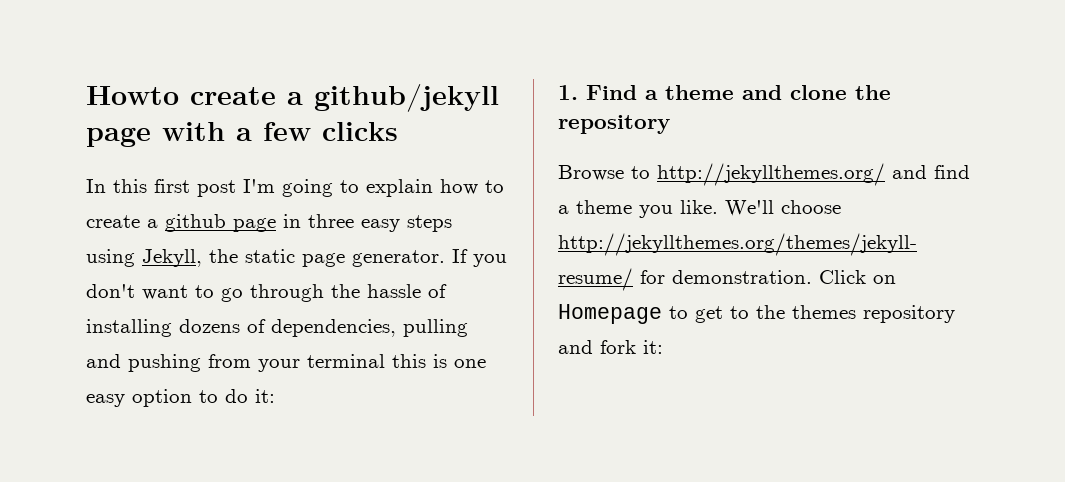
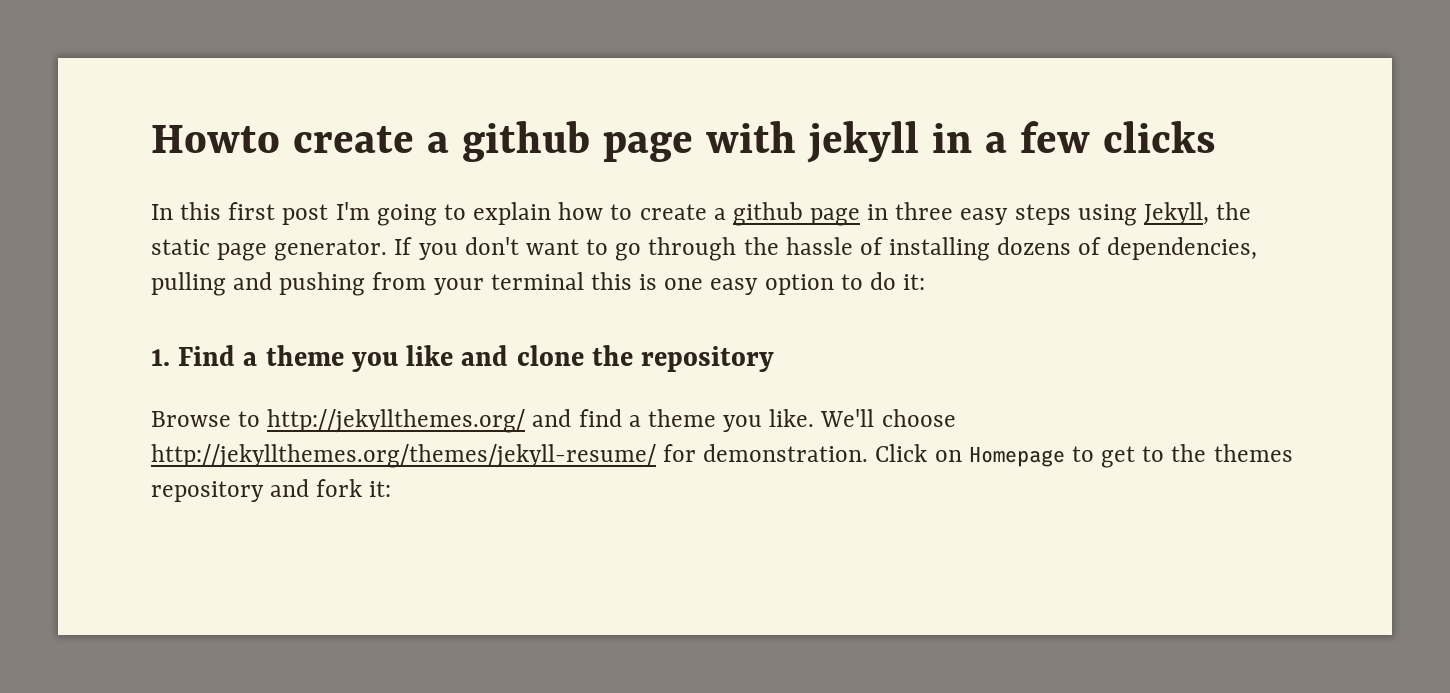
[314,84,499,112] github/jekyll -> [461,121,590,162] github
(225, 131) none -> [806,121,972,163] jekyll in
(734, 92) none -> [351,345,454,372] you like

